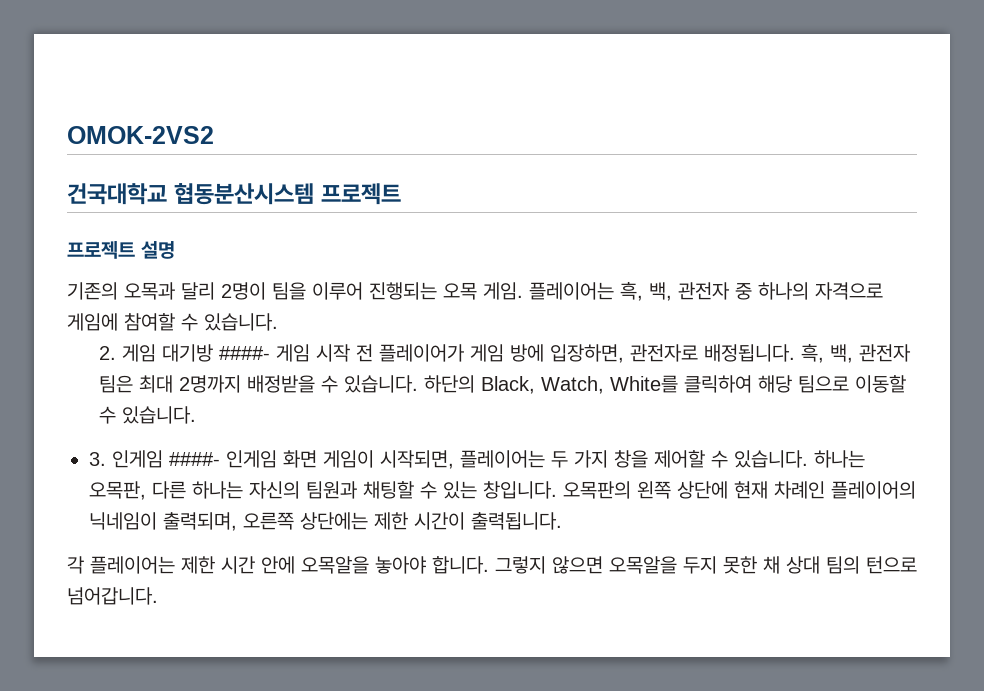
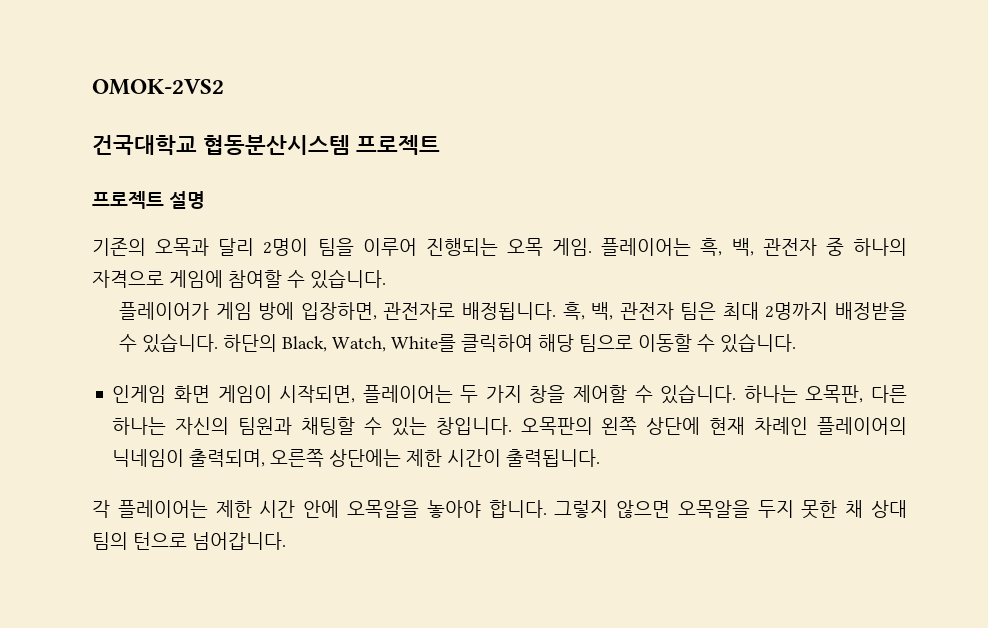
[99,344,374,362] 2. 게임 대기방 ####- 게임 시작 전 -> (386, 279) none
[89,450,220,468] 3. 인게임 ####- -> (796, 343) none

